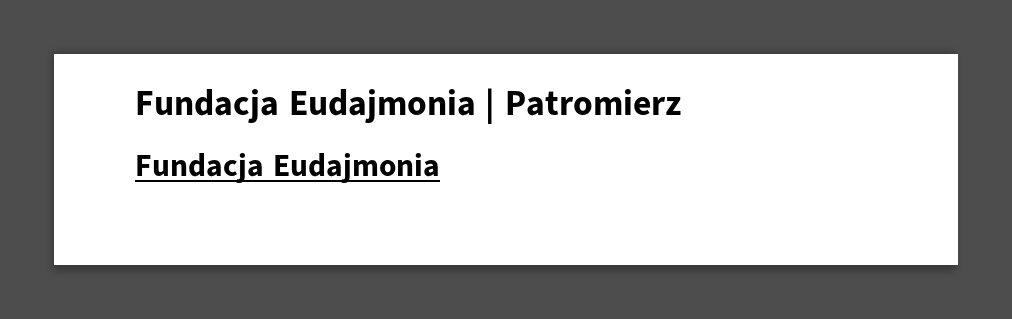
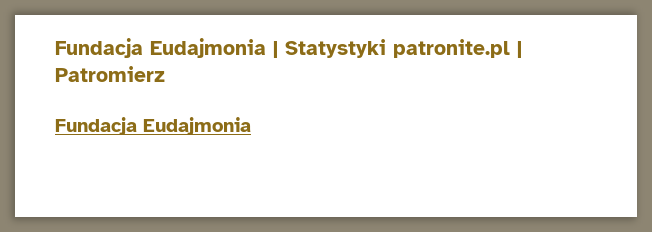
(496, 106) none -> [285,39,522,58] Statystyki patronite.pl |

